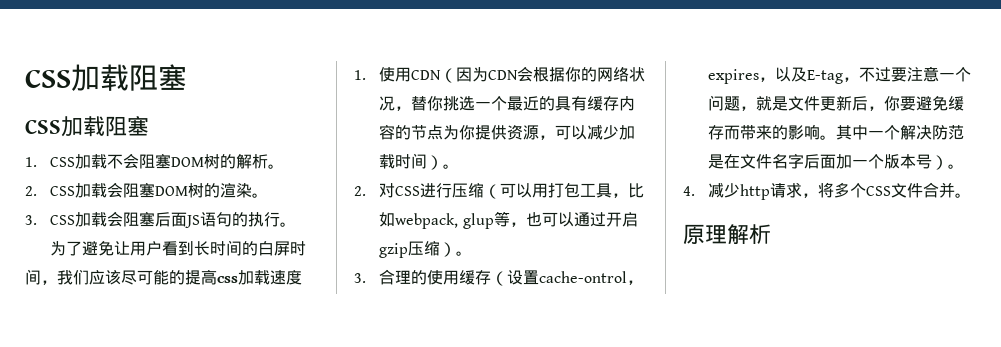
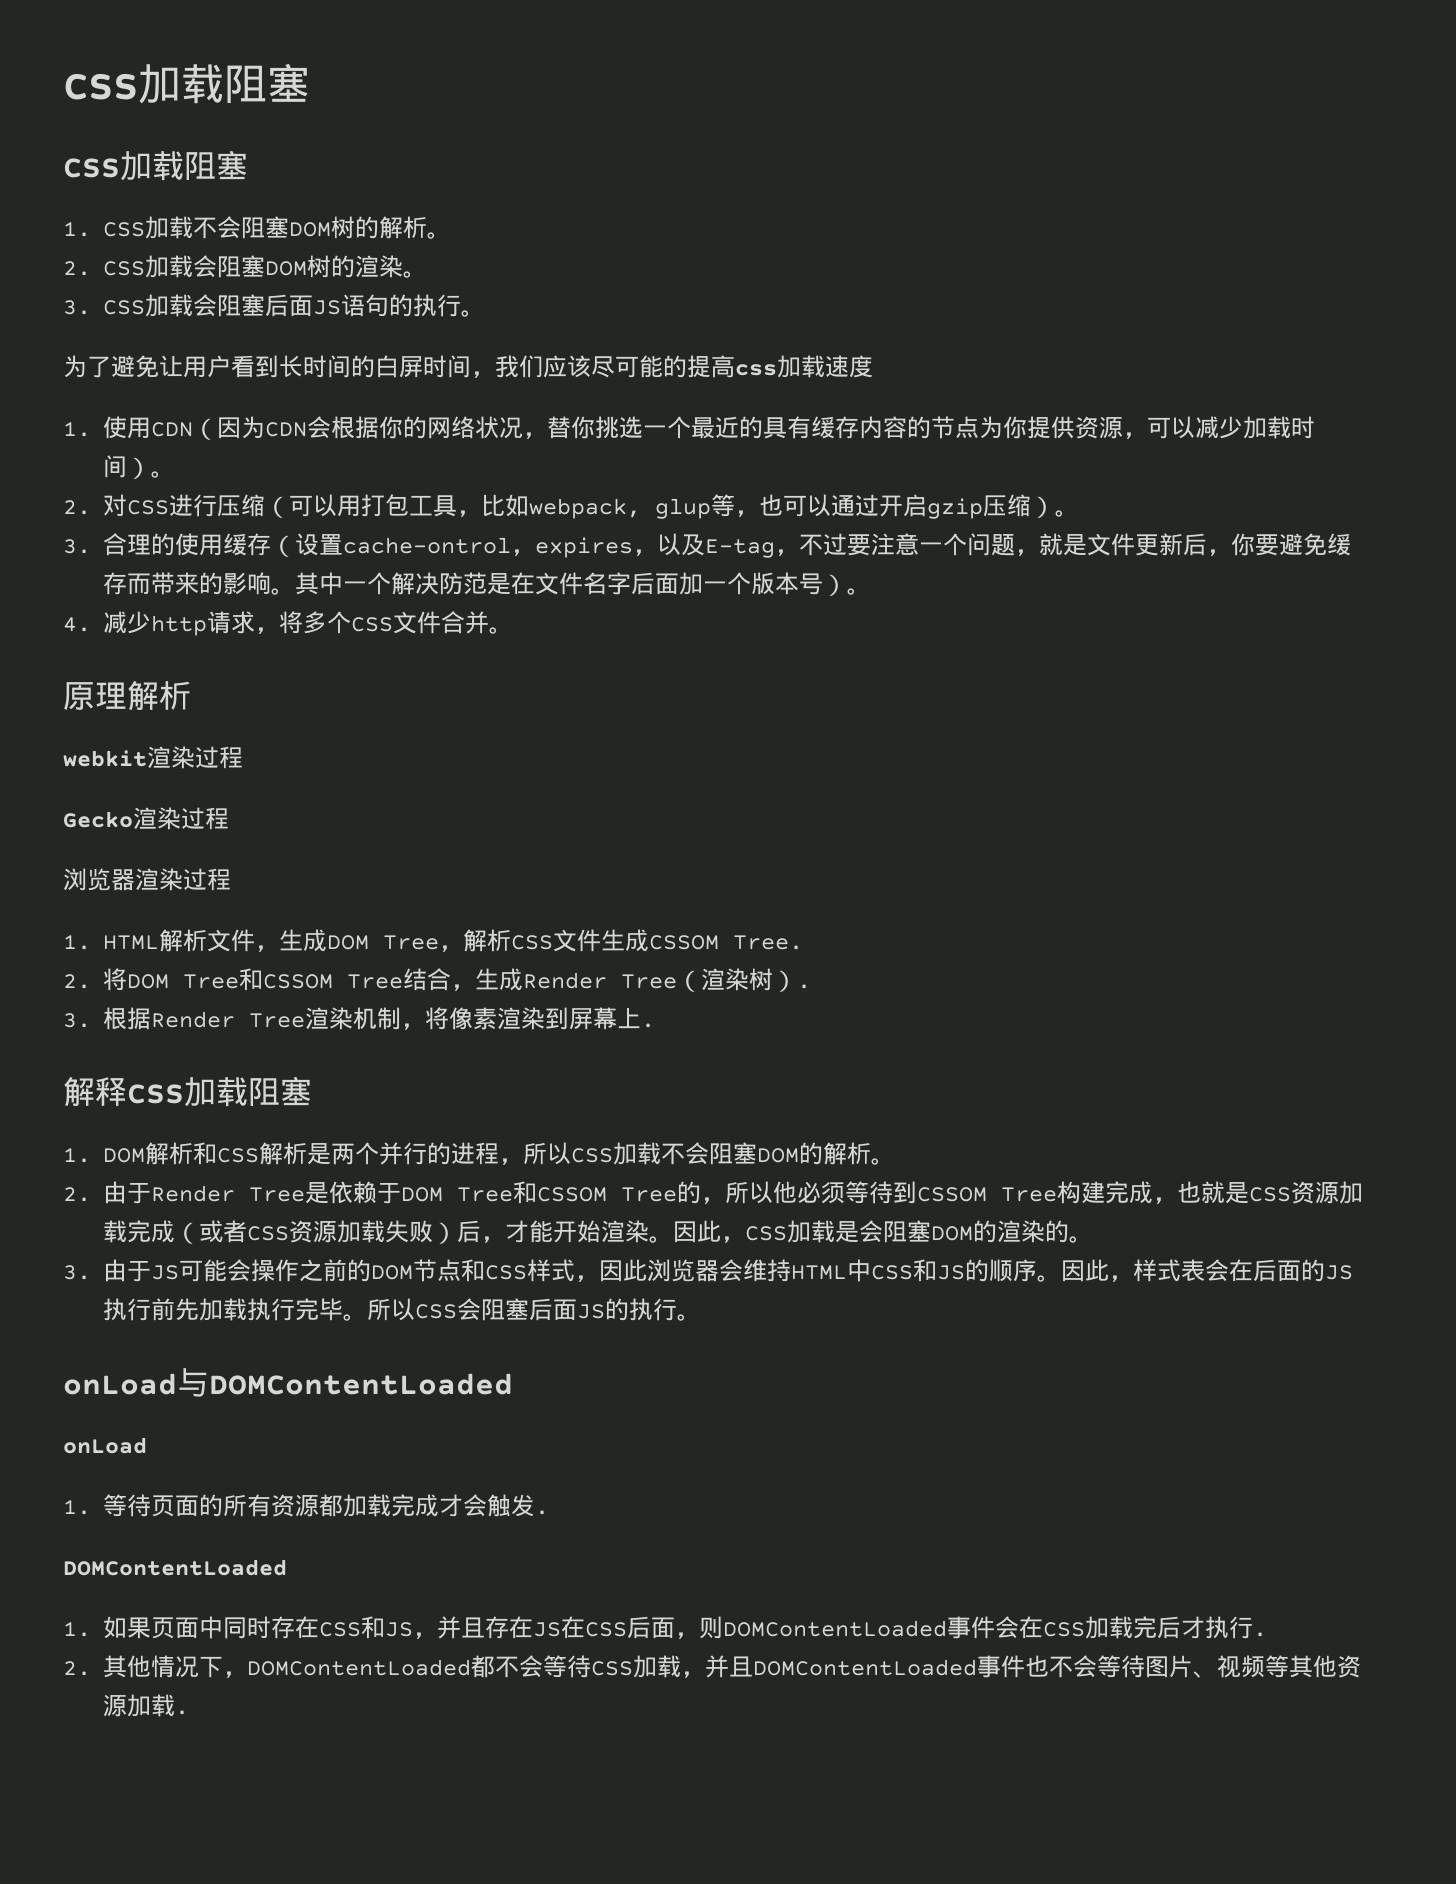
(771, 234) none -> [63,746,243,769] [63,807,229,830] [63,868,231,891] [63,929,803,952] [63,968,811,992] [63,1007,655,1030] [63,1076,312,1107] [63,1142,895,1165] [63,1181,1363,1204] [102,1220,1093,1244] [63,1259,1353,1282] [102,1298,701,1321] [63,1368,513,1397] [63,1437,147,1454] [63,1494,549,1517] [63,1559,287,1576] [63,1616,1267,1639] [63,1655,1361,1678] [102,1694,189,1717] // webkit渲染过程 // Gecko渲染过程 // 浏览器渲染过程 // 1. HTML解析文件，生成DOM Tree，解析CSS文件生成CSSOM Tree. // 2.将DOM Tree和CSSOM Tree结合，生成Render Tree（渲染树）. // 3.根据Render Tree渲染机制，将像素渲染到屏幕上. // 解释CSS加载阻塞 // 1. DOM解析和CSS解析是两个并行的进程，所以CSS加载不会阻塞DOM的解析。 // 2.由于Render Tree是依赖于DOM Tree和CSSOM Tree的，所以他必须等待到CSSOM Tree构建完成，也就是CSS资源加载完成（或者CSS资源加载失败）后，才能开始渲染。因此，CSS加载是会阻塞DOM的渲染的。 // 3.由于JS可能会操作之前的DOM节点和CSS样式，因此浏览器会维持HTML中CSS和JS的顺序。因此，样式表会在后面的JS执行前先加载执行完毕。所以CSS会阻塞后面JS的执行。 // onLoad与DOMContentLoaded // onLoad // 1.等待页面的所有资源都加载完成才会触发. // DOMContentLoaded // 1.如果页面中同时存在CSS和JS，并且存在JS在CSS后面，则DOMContentLoaded事件会在CSS加载完后才执行. // 2.其他情况下，DOMContentLoaded都不会等待CSS加载，并且DOMContentLoaded事件也不会等待图片、视频等其他资源加载.

